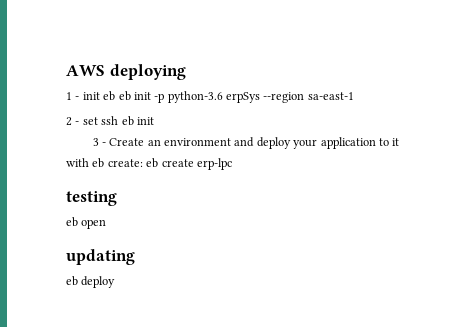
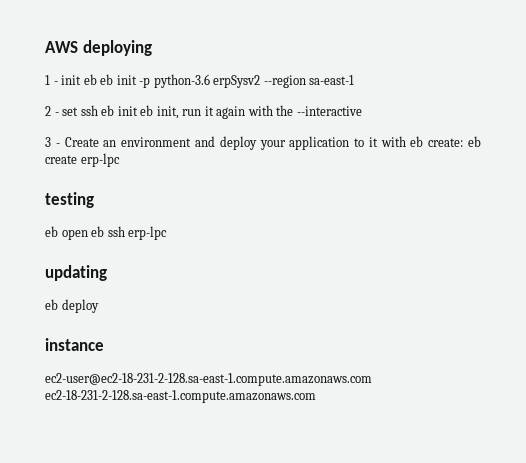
[226,92,260,103] erpSys -> [213,75,261,88] erpSysv2
(154, 121) none -> [140,105,362,119] eb init, run it again with the --interactive
(107, 224) none -> [91,226,168,240] eb ssh erp-lpc
(116, 282) none -> [45,338,104,351] [45,373,372,386] [45,390,316,403] // instance // ec2-user@ec2-18-231-2-128.sa-east-1.compute.amazonaws.com ec2-18-231-2-128.sa-east-1.compute.amazonaws.com

